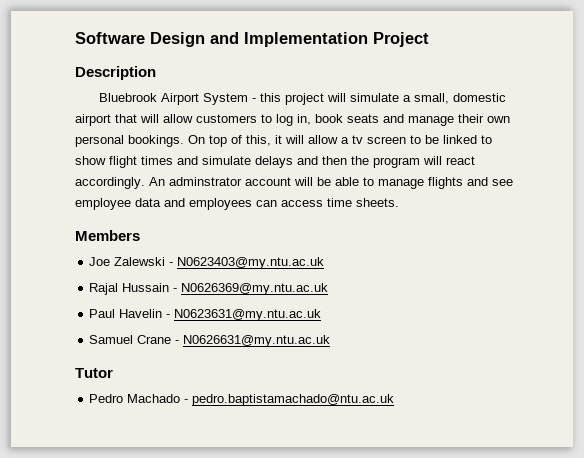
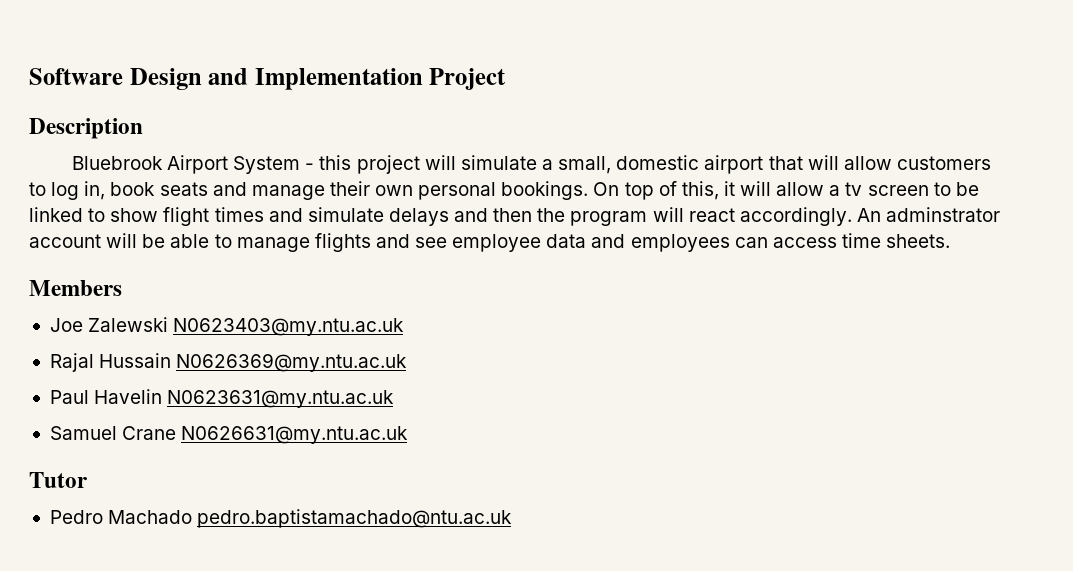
[169,262,174,266] - -> (169, 324) none
[173,288,178,292] - -> (172, 360) none
[166,314,171,318] - -> (163, 396) none
[175,340,180,344] - -> (177, 433) none
[184,399,189,403] - -> (193, 517) none

